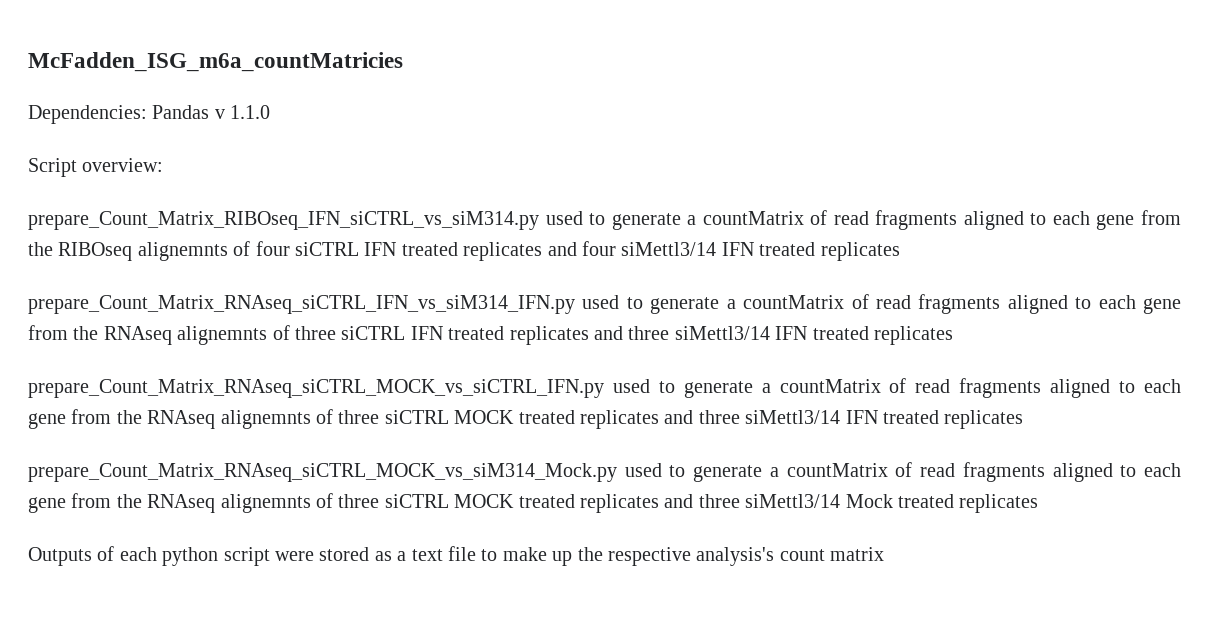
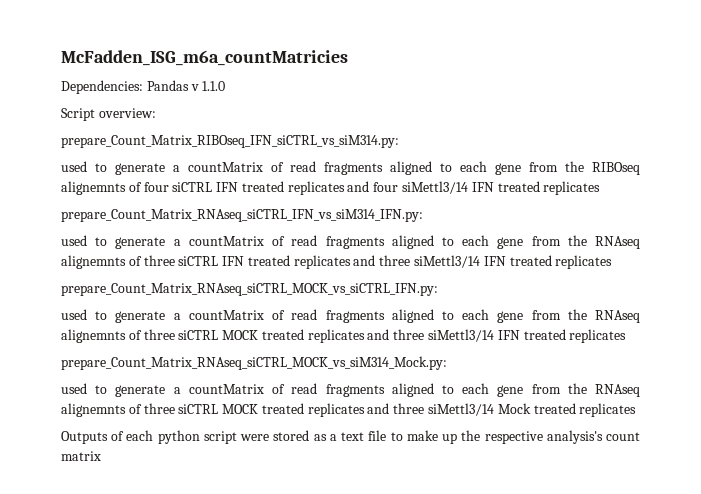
[28,211,539,230] prepare_Count_Matrix_RIBOseq_IFN_siCTRL_vs_siM314.py -> [61,135,399,148] prepare_Count_Matrix_RIBOseq_IFN_siCTRL_vs_siM314.py: //
[28,295,575,314] prepare_Count_Matrix_RNAseq_siCTRL_IFN_vs_siM314_IFN.py -> [61,209,423,222] prepare_Count_Matrix_RNAseq_siCTRL_IFN_vs_siM314_IFN.py: //
[28,379,604,398] prepare_Count_Matrix_RNAseq_siCTRL_MOCK_vs_siCTRL_IFN.py -> [61,283,438,296] prepare_Count_Matrix_RNAseq_siCTRL_MOCK_vs_siCTRL_IFN.py: //
[28,463,617,482] prepare_Count_Matrix_RNAseq_siCTRL_MOCK_vs_siM314_Mock.py -> [61,356,447,370] prepare_Count_Matrix_RNAseq_siCTRL_MOCK_vs_siM314_Mock.py: //

